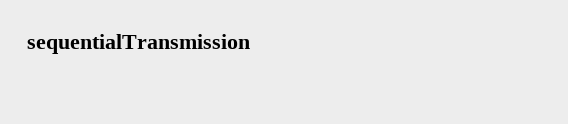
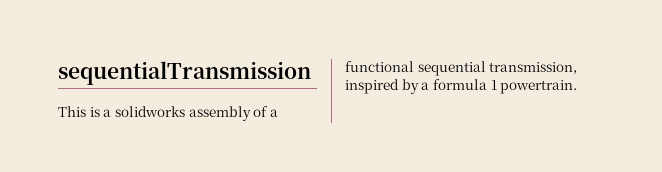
(250, 44) none -> [58,106,278,121] [345,61,578,76] [345,79,578,94] // This is a solidworks assembly of a functional sequential transmission, inspired by a formula 1 powertrain.

